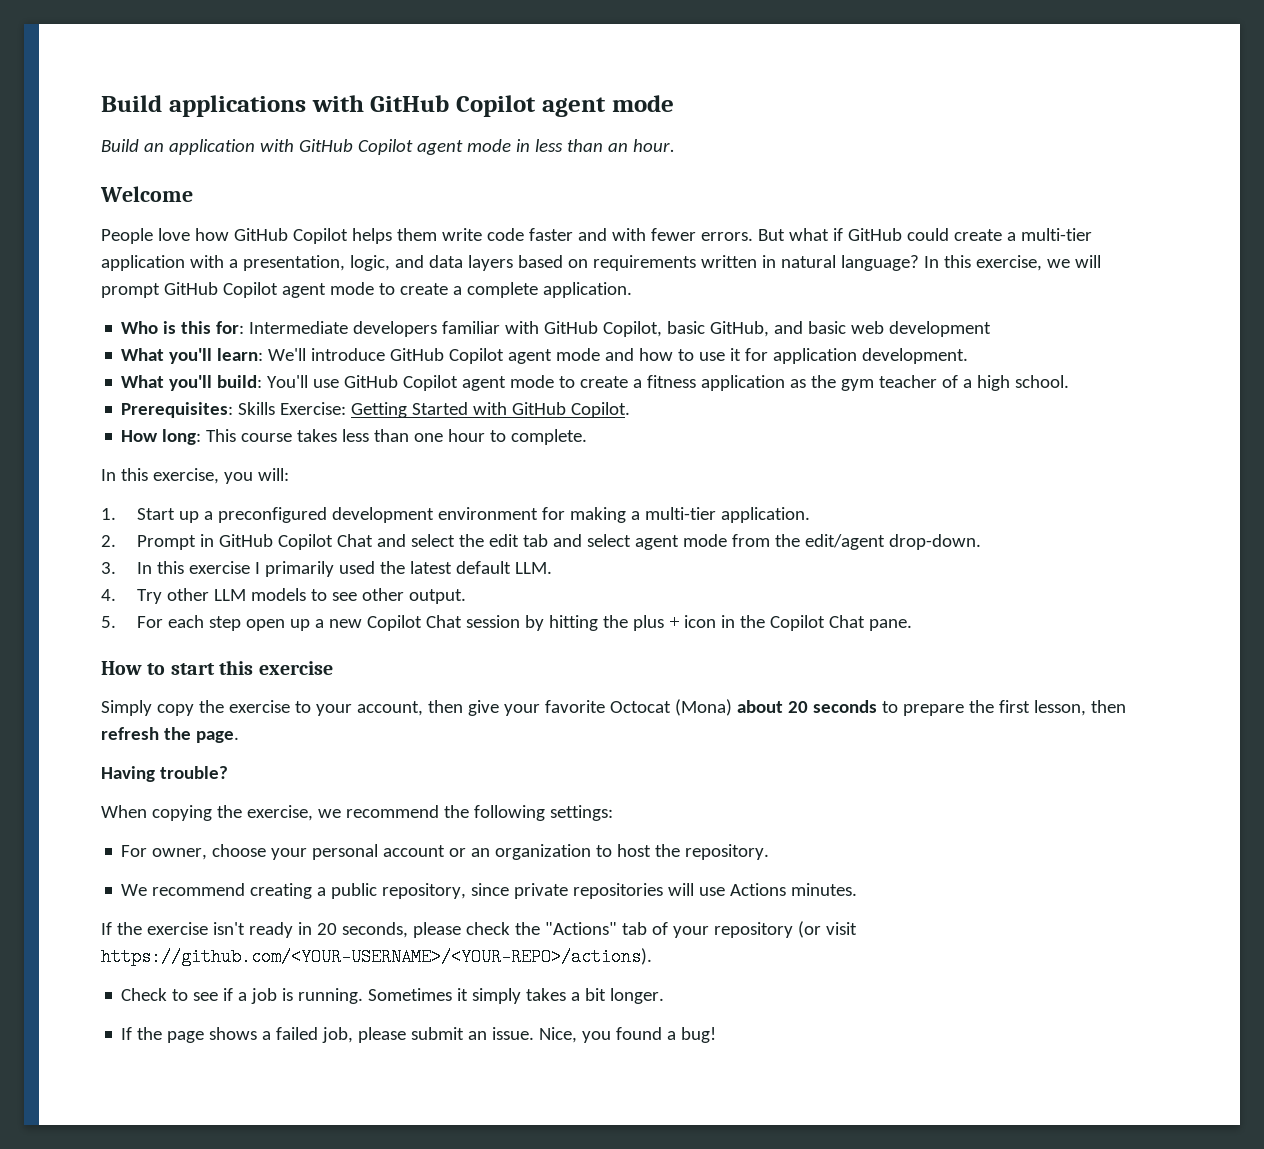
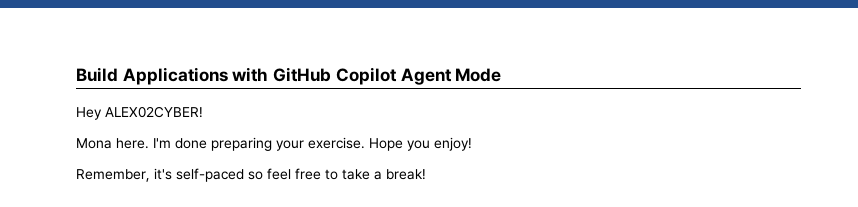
[101,95,674,117] [101,139,675,155] [100,186,193,202] [101,228,1092,244] [101,255,1101,271] [101,282,632,298] [121,321,992,337] [121,348,969,364] [121,375,1070,391] [121,402,631,418] [121,429,588,445] [101,468,289,484] [101,507,811,523] [101,534,982,550] [101,561,553,577] [101,588,467,604] [101,614,913,632] [101,660,333,675] [101,699,1126,716] [101,727,239,743] [101,766,228,782] [101,805,613,821] [121,844,770,860] [121,883,858,899] [101,921,857,938] [101,948,652,966] [121,988,665,1004] [121,1027,717,1043] Build applications with GitHub Copilot agent mode // Build an application with GitHub Copilot agent mode in less than an hour. // Welcome // People love how GitHub Copilot helps them write code faster and with fewer errors. But what if GitHub could create a multi-tier application with a presentation, logic, and data layers based on requirements written in natural language? In this exercise, we will prompt GitHub Copilot agent mode to create a complete application. // Who is this for: Intermediate developers familiar with GitHub Copilot, basic GitHub, and basic web development // What you'll learn: We'll introduce GitHub Copilot agent mode and how to use it for application development. // What you'll build: You'll use GitHub Copilot agent mode to create a fitness application as the gym teacher of a high school. // Prerequisites: Skills Exercise: Getting Started with GitHub Copilot. // How long: This course takes less than one hour to complete. // In this exercise, you will: // 1. Start up a preconfigured development environment for making a multi-tier application. // 2. Prompt in GitHub Copilot Chat and select the edit tab and select agent mode from the edit/agent drop-down. // 3. In this exercise I primarily used the latest default LLM. // 4. Try other LLM models to see other output. // 5. For each step open up a new Copilot Chat session by hitting the plus + icon in the Copilot Chat pane. // How to start this exercise // Simply copy the exercise to your account, then give your favorite Octocat (Mona) about 20 seconds to prepare the first lesson, then refresh the page. // Having trouble? // When copying the exercise, we recommend the following settings: // For owner, choose your personal account or an organization to host the repository. // We recommend creating a public repository, since private repositories will use Actions minutes. // If the exercise isn't ready in 20 seconds, please check the "Actions" tab of your repository (or visit https://github.com/<YOUR-USERNAME>/<YOUR-REPO>/actions). // Check to see if a job is running. Sometimes it simply takes a bit longer. // If the page shows a failed job, please submit an issue. Nice, you found a bug! -> [76,67,502,85] [76,106,203,120] [76,137,472,151] [76,168,426,182] Build Applications with GitHub Copilot Agent Mode // Hey ALEX02CYBER! // Mona here. I'm done preparing your exercise. Hope you enjoy! // Remember, it's self-paced so feel free to take a break!

